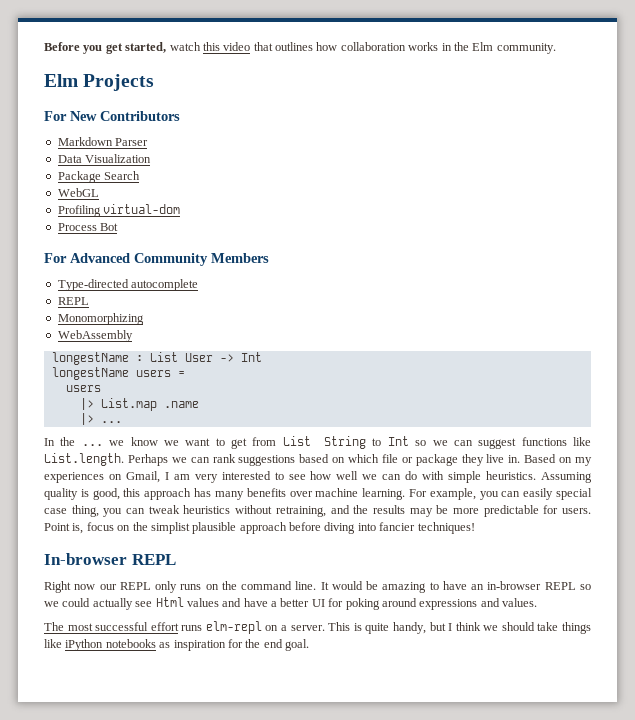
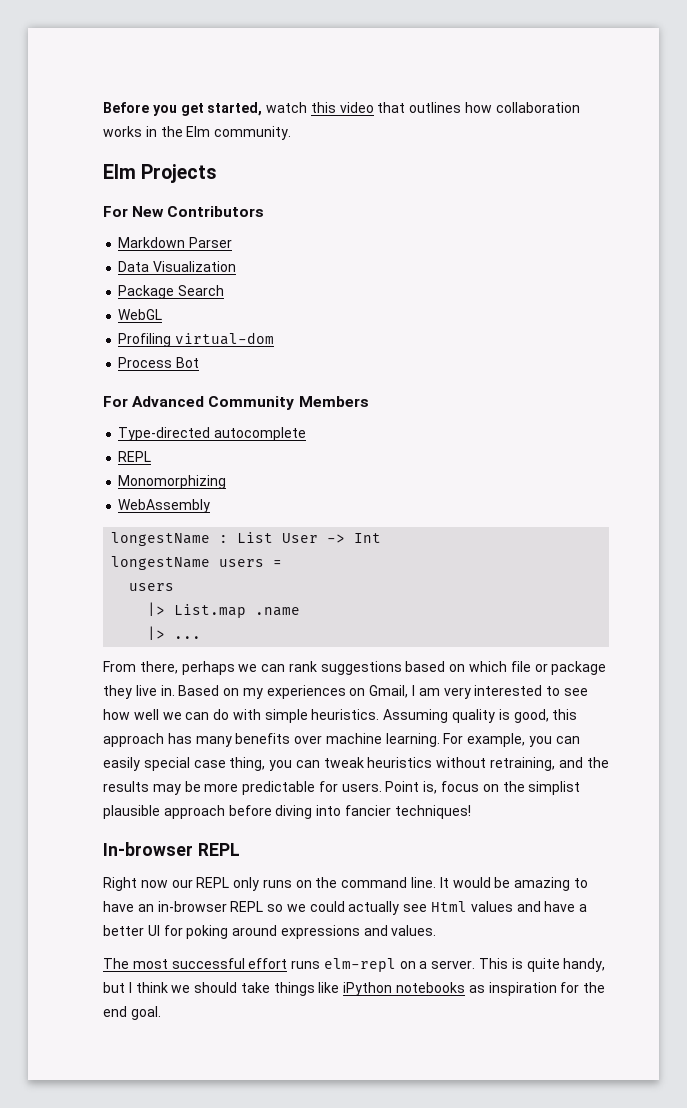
[44,436,591,449] [44,453,168,466] In the ... we know we want to get from List String to Int so we can suggest functions like List.length. Perhaps -> [103,661,235,675] From there, perhaps

